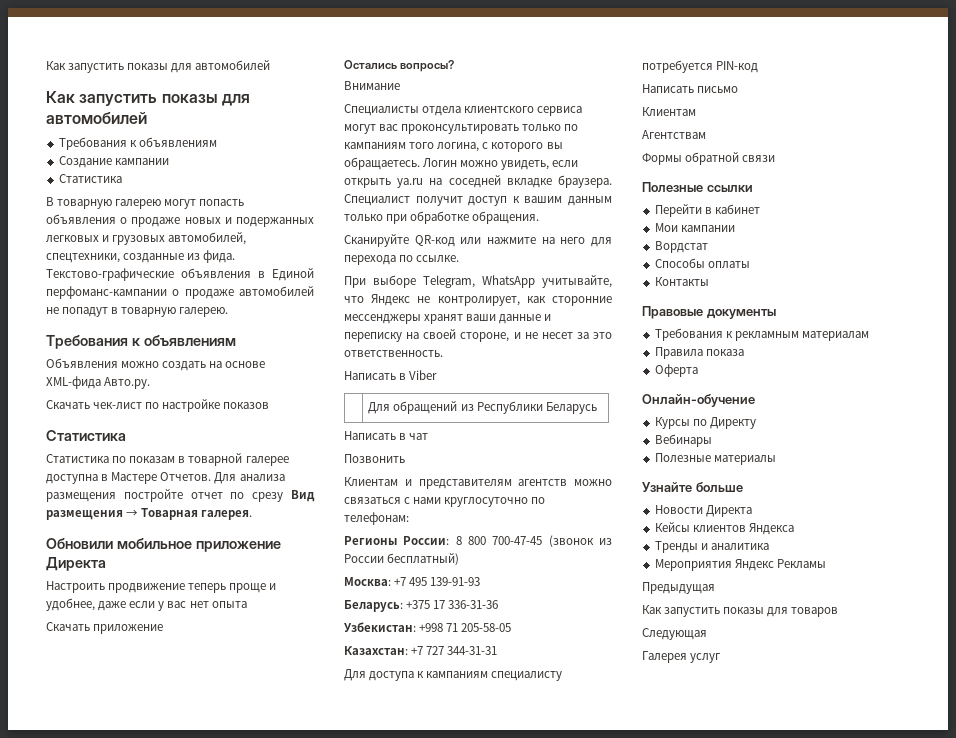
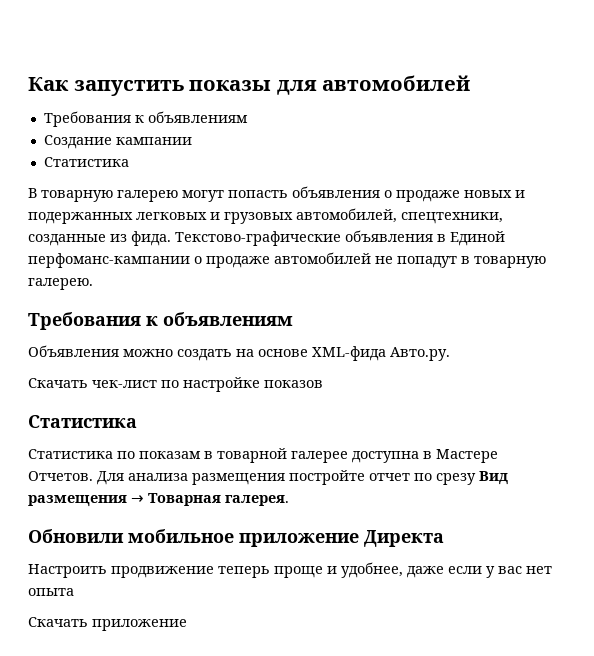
[46,60,271,73] [46,91,250,106] [46,112,147,124] Как запустить показы для автомобилей // Как запустить показы для автомобилей -> [28,75,471,96] Как запустить показы для автомобилей
[344,60,455,72] [344,81,400,90] [344,104,583,116] [344,124,579,134] [344,142,563,152] [344,157,579,170] [344,175,612,188] [344,194,612,206] [344,211,540,224] [344,234,612,247] [344,255,460,265] [344,275,612,288] [344,294,612,306] [344,314,552,324] [344,329,612,342] [344,350,443,357] [344,370,438,380] [368,401,597,414] [344,431,429,440] [344,454,405,463] [344,477,612,489] [344,497,546,507] [344,512,409,525] [344,535,612,547] [344,553,460,565] [344,577,481,586] [344,600,499,612] [344,622,512,632] [344,646,498,655] [344,669,563,681] [642,60,759,73] [642,84,739,93] [642,107,696,116] [642,130,706,139] [642,152,776,165] [642,182,753,192] [654,204,760,217] [654,223,735,232] [654,241,708,253] [654,258,750,268] [654,277,709,286] [642,306,776,319] [654,328,869,341] [654,347,744,359] [654,364,698,377] [642,394,755,407] [654,417,756,429] [654,434,712,447] [654,453,776,465] [642,482,743,492] [654,505,752,517] [654,522,794,535] [654,541,769,553] [654,559,826,571] [642,582,715,594] [642,605,839,617] [642,628,707,640] [642,651,721,663] // Остались вопросы? // Внимание // Специалисты отдела клиентского сервиса могут вас проконсультировать только по кампаниям того логина, с которого вы обращаетесь. Логин можно увидеть, если открыть ya.ru на соседней вкладке браузера. Специалист получит доступ к вашим данным только при обработке обращения. // Сканируйте QR-код или нажмите на него для перехода по ссылке. // При выборе Telegram, WhatsApp учитывайте, что Яндекс не контролирует, как сторонние мессенджеры хранят ваши данные и переписку на своей стороне, и не несет за это ответственность. // Написать в Viber // | Для обращений из Республики Беларусь // Написать в чат // Позвонить // Клиентам и представителям агентств можно связаться с нами круглосуточно по телефонам: // Регионы России: 8 800 700-47-45 (звонок из России бесплатный) // Москва: +7 495 139-91-93 // Беларусь: +375 17 336-31-36 // Узбекистан: +998 71 205-58-05 // Казахстан: +7 727 344-31-31 // Для доступа к кампаниям специалисту потребуется PIN-код // Написать письмо // Клиентам // Агентствам // Формы обратной связи // Полезные ссылки // Перейти в кабинет // Мои кампании // Вордстат // Способы оплаты // Контакты // Правовые документы // Требования к рекламным материалам // Правила показа // Оферта // Онлайн-обучение // Курсы по Директу // Вебинары // Полезные материалы // Узнайте больше // Новости Директа // Кейсы клиентов Яндекса // Тренды и аналитика // Мероприятия Яндекс Рекламы // Предыдущая // Как запустить показы для товаров // Следующая // Галерея услуг -> (187, 625) none

